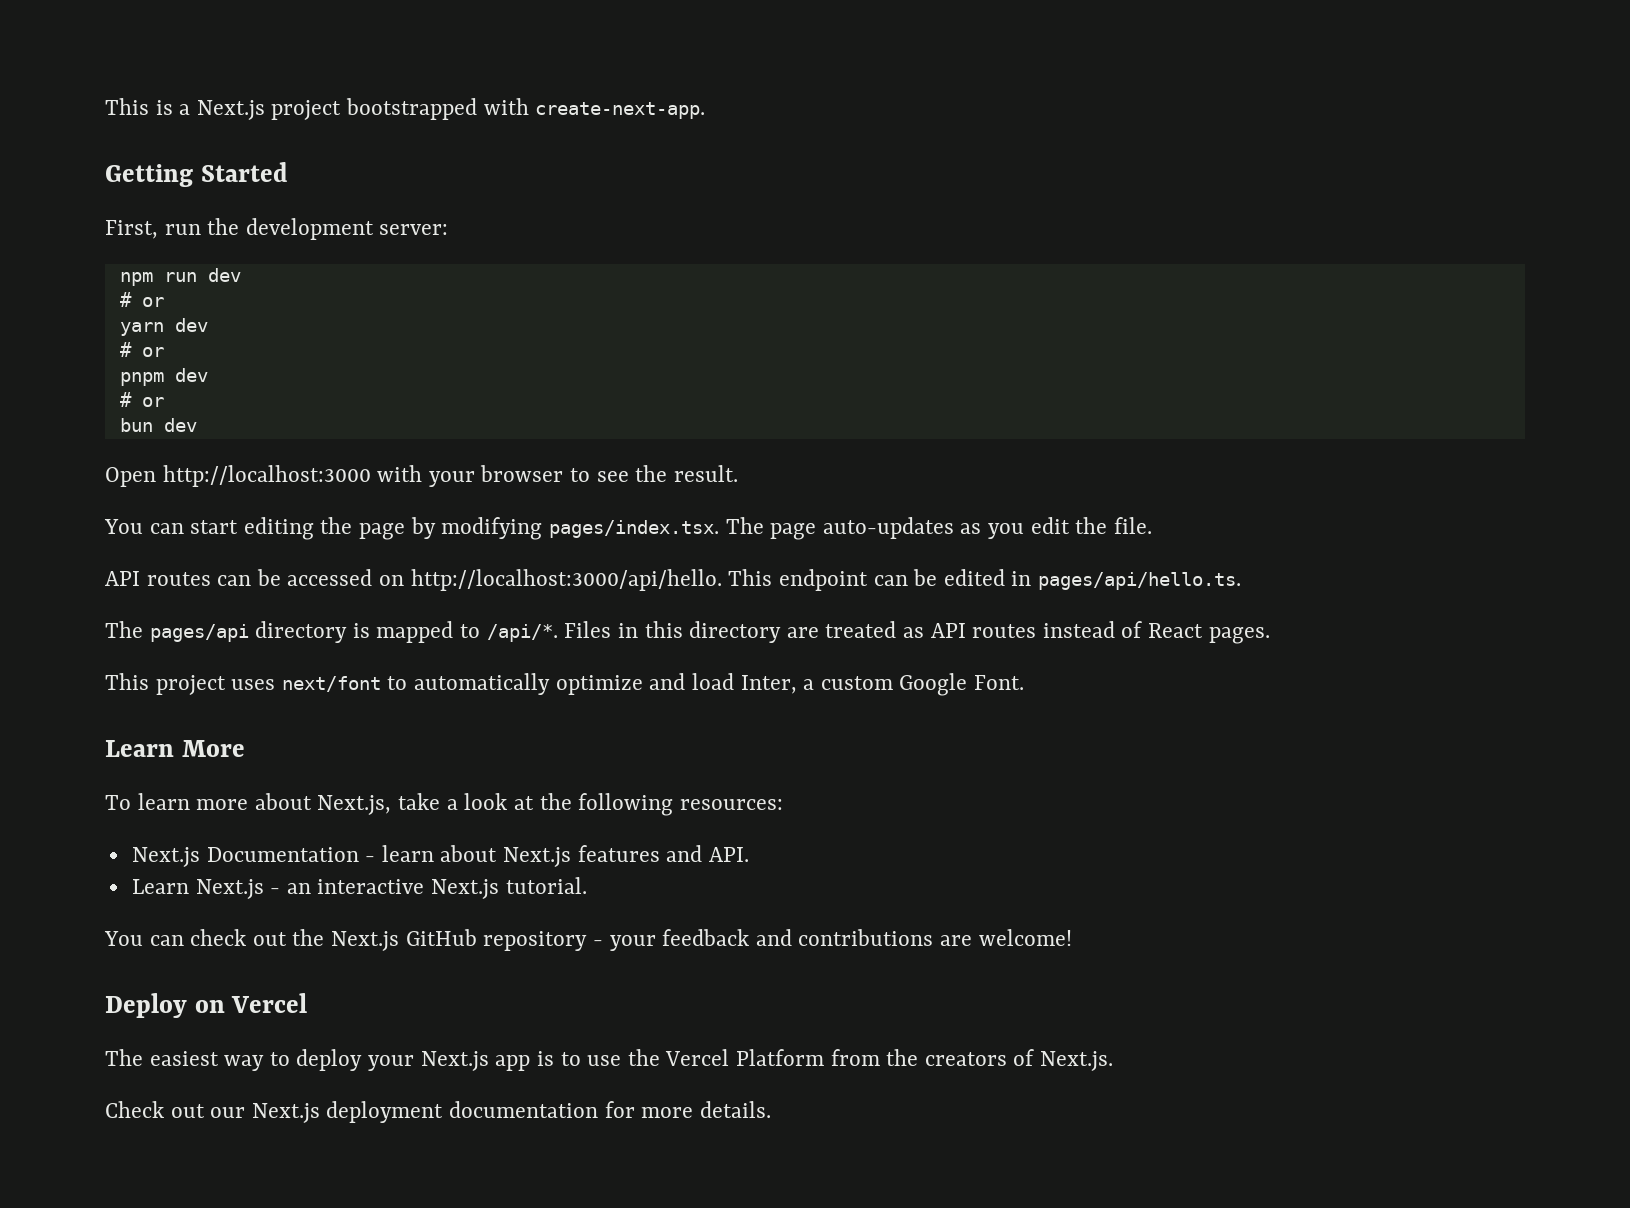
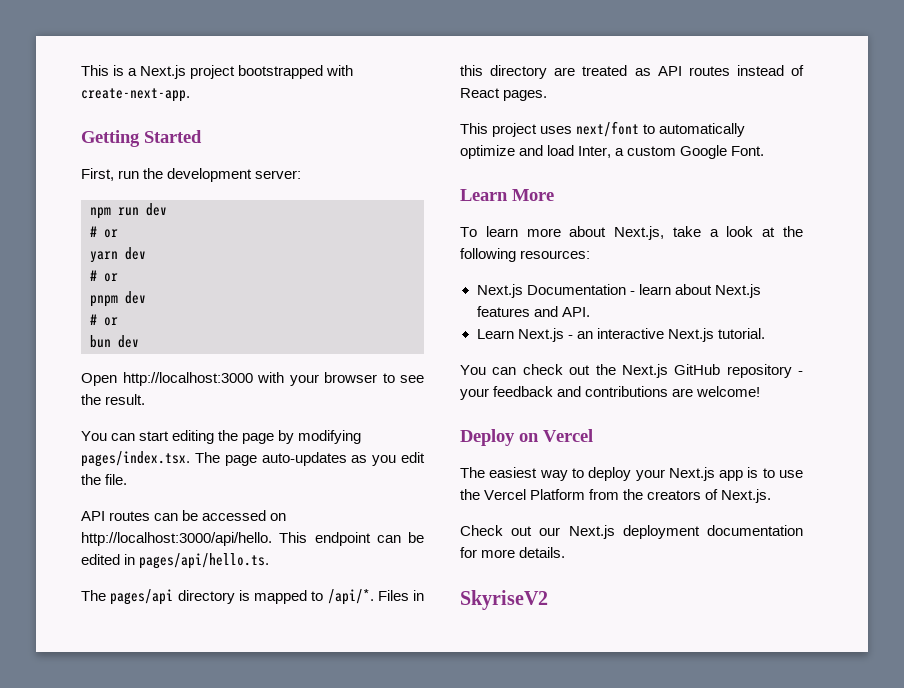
(771, 1109) none -> [460,590,548,610] // SkyriseV2

